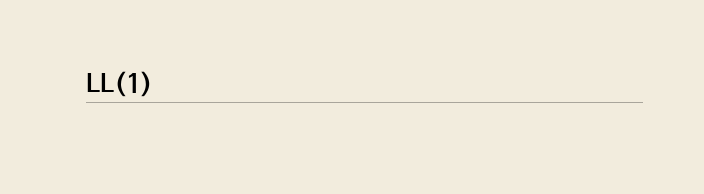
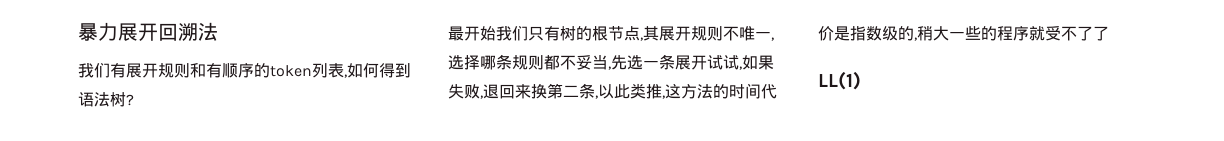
(86, 84) none -> [78,22,218,41] [78,63,411,78] [78,92,134,107] [448,26,774,41] [448,54,774,70] [448,83,777,99] [818,26,1109,41] 暴力展开回溯法 // 我们有展开规则和有顺序的token列表,如何得到语法树? // 最开始我们只有树的根节点,其展开规则不唯一,选择哪条规则都不妥当,先选一条展开试试,如果失败,退回来换第二条,以此类推,这方法的时间代价是指数级的,稍大一些的程序就受不了了 //

